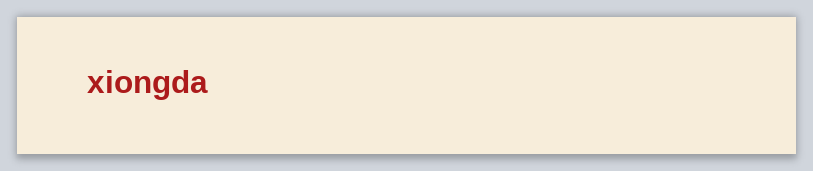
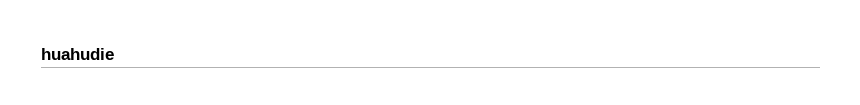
[87,70,208,100] xiongda -> [41,48,114,60] huahudie

